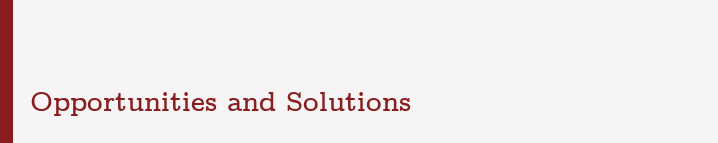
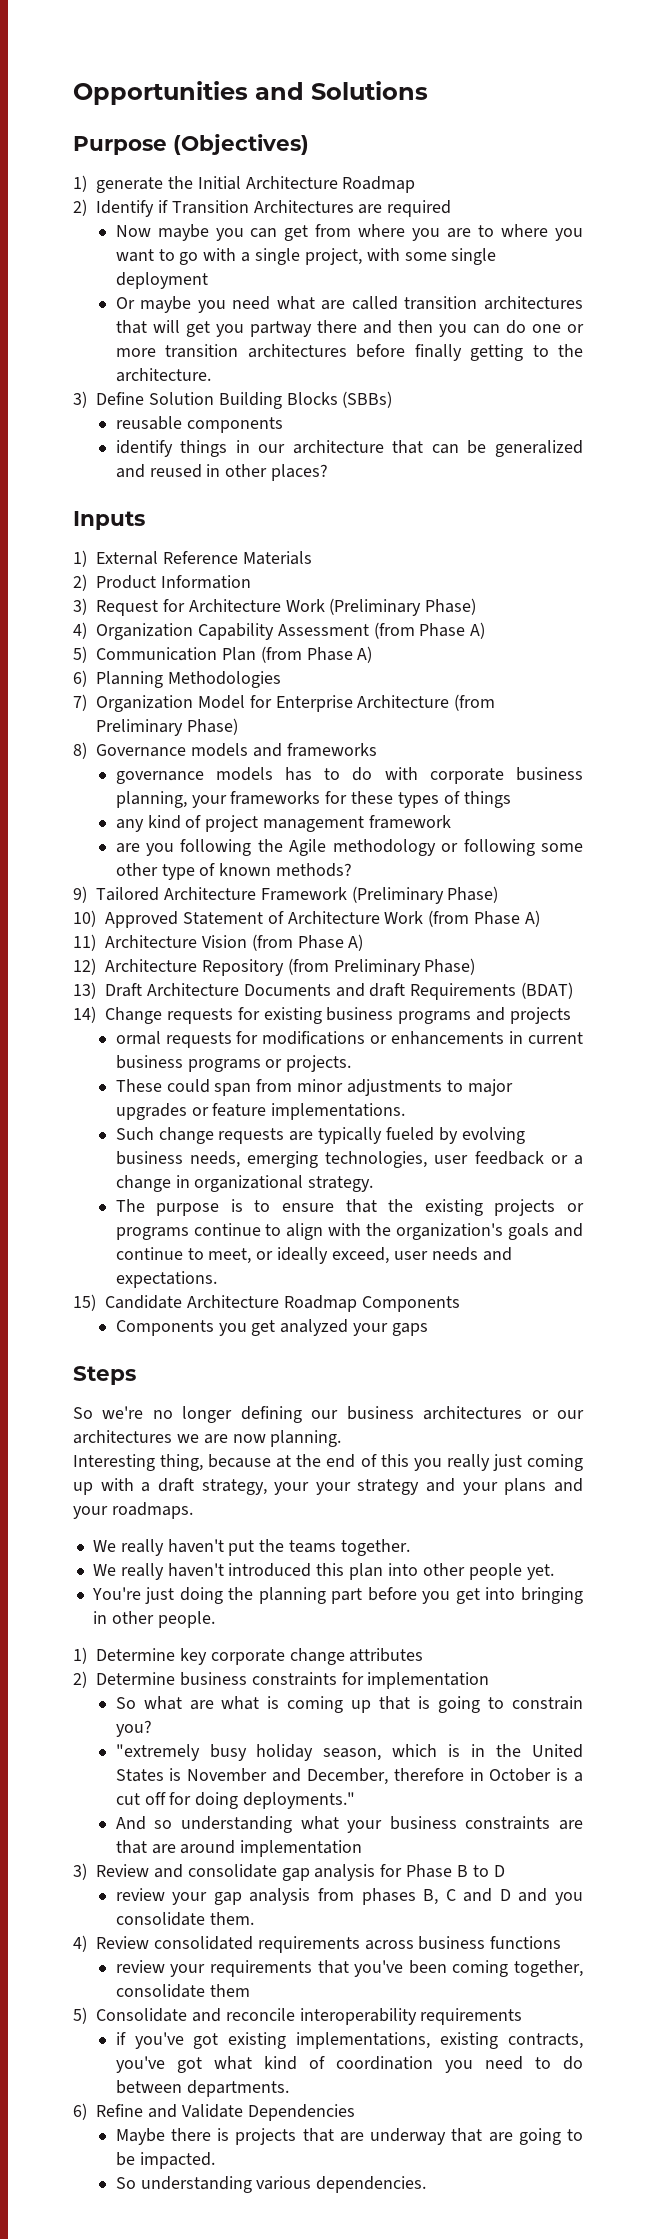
(411, 101) none -> [73,134,309,155] [73,175,416,193] [73,199,452,217] [115,224,584,241] [115,248,497,265] [115,272,208,289] [115,296,583,313] [115,320,584,337] [115,344,583,361] [115,368,211,382] [73,391,393,409] [115,416,283,433] [115,440,583,457] [115,464,329,481] [73,511,145,530] [73,550,312,567] [73,574,251,591] [73,598,477,616] [73,622,486,640] [73,646,373,663] [73,670,281,688] [73,694,496,712] [96,718,238,736] [73,742,377,759] [115,767,583,784] [115,791,511,808] [115,815,451,832] [115,839,583,856] [115,863,353,880] [73,886,499,904] [73,910,541,928] [73,934,364,951] [73,958,476,976] [73,982,574,1000] [73,1006,572,1024] [115,1031,584,1048] [115,1055,352,1072] [115,1079,513,1096] [115,1103,406,1120] [115,1127,525,1144] [115,1151,583,1168] [115,1175,374,1192] [115,1199,584,1216] [115,1223,583,1240] [115,1247,512,1264] [115,1271,217,1288] [73,1294,460,1312] [115,1319,428,1336] [73,1366,136,1385] [73,1406,584,1423] [73,1430,342,1447] [73,1454,584,1471] [73,1478,583,1495] [73,1502,193,1519] [92,1539,410,1556] [92,1563,554,1580] [91,1587,583,1604] [92,1611,215,1628] [73,1647,424,1665] [73,1671,490,1689] [115,1696,583,1713] [115,1720,152,1737] [115,1744,583,1761] [115,1768,583,1785] [115,1792,356,1809] [115,1816,584,1833] [115,1840,363,1857] [73,1863,505,1881] [115,1888,583,1905] [115,1912,254,1926] [73,1935,562,1953] [115,1960,584,1977] [115,1984,250,1998] [73,2007,523,2025] [115,2032,583,2049] [115,2056,583,2073] [115,2080,289,2097] [73,2103,355,2121] [115,2128,583,2145] [115,2152,215,2169] [115,2176,427,2193] // Purpose (Objectives) // 1) generate the Initial Architecture Roadmap // 2) Identify if Transition Architectures are required // Now maybe you can get from where you are to where you want to go with a single project, with some single deployment // Or maybe you need what are called transition architectures that will get you partway there and then you can do one or more transition architectures before finally getting to the architecture. // 3) Define Solution Building Blocks (SBBs) // reusable components // identify things in our architecture that can be generalized and reused in other places? // Inputs // 1) External Reference Materials // 2) Product Information // 3) Request for Architecture Work (Preliminary Phase) // 4) Organization Capability Assessment (from Phase A) // 5) Communication Plan (from Phase A) // 6) Planning Methodologies // 7) Organization Model for Enterprise Architecture (from Preliminary Phase) // 8) Governance models and frameworks // governance models has to do with corporate business planning, your frameworks for these types of things // any kind of project management framework // are you following the Agile methodology or following some other type of known methods? // 9) Tailored Architecture Framework (Preliminary Phase) // 10) Approved Statement of Architecture Work (from Phase A) // 11) Architecture Vision (from Phase A) // 12) Architecture Repository (from Preliminary Phase) // 13) Draft Architecture Documents and draft Requirements (BDAT) // 14) Change requests for existing business programs and projects // ormal requests for modifications or enhancements in current business programs or projects. // These could span from minor adjustments to major upgrades or feature implementations. // Such change requests are typically fueled by evolving business needs, emerging technologies, user feedback or a change in organizational strategy. // The purpose is to ensure that the existing projects or programs continue to align with the organization's goals and continue to meet, or ideally exceed, user needs and expectations. // 15) Candidate Architecture Roadmap Components // Components you get analyzed your gaps // Steps // So we're no longer defining our business architectures or our architectures we are now planning. // Interesting thing, because at the end of this you really just coming up with a draft strategy, your your strategy and your plans and your roadmaps. // We really haven't put the teams together. // We really haven't introduced this plan into other people yet. // You're just doing the planning part before you get into bringing in other people. // 1) Determine key corporate change attributes // 2) Determine business constraints for implementation // So what are what is coming up that is going to constrain you? // "extremely busy holiday season, which is in the United States is November and December, therefore in October is a cut off for doing deployments." // And so understanding what your business constraints are that are around implementation // 3) Review and consolidate gap analysis for Phase B to D // review your gap analysis from phases B, C and D and you consolidate them. // 4) Review consolidated requirements across business functions // review your requirements that you've been coming together, consolidate them // 5) Consolidate and reconcile interoperability requirements // if you've got existing implementations, existing contracts, you've got what kind of coordination you need to do between departments. // 6) Refine and Validate Dependencies // Maybe there is projects that are underway that are going to be impacted. // So understanding various dependencies.

